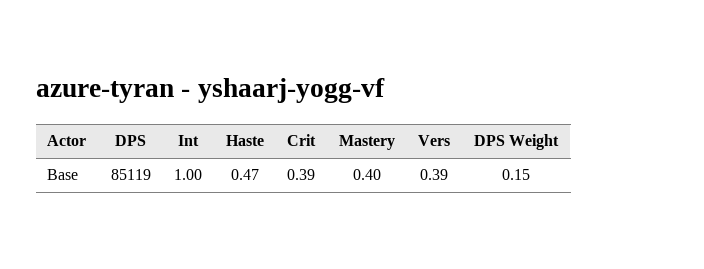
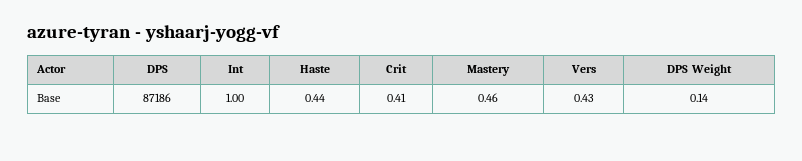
[110,169,151,180] 85119 -> [143,93,171,102] 87186
[230,169,259,180] [287,169,315,180] [352,169,381,180] [420,169,448,180] [502,169,530,180] 0.47 | 0.39 | 0.40 | 0.39 | 0.15 -> [304,94,325,102] [387,93,406,102] [478,93,498,102] [573,94,594,102] [690,93,708,102] 0.44 | 0.41 | 0.46 | 0.43 | 0.14

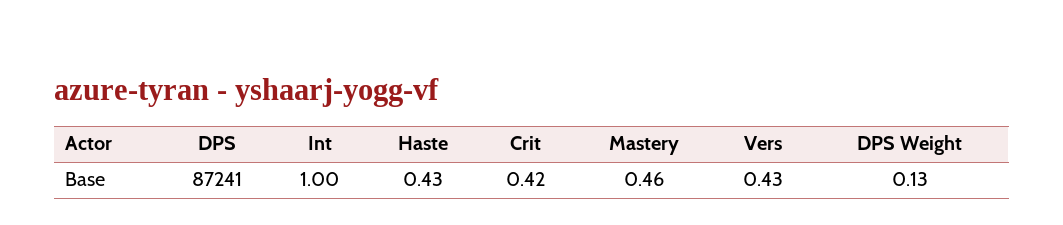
[143,93,171,102] 87186 -> [191,172,242,186] 87241
[304,94,325,102] [387,93,406,102] 0.44 | 0.41 -> [402,172,443,186] [506,172,545,186] 0.43 | 0.42
[690,93,708,102] 0.14 -> [891,172,928,186] 0.13

